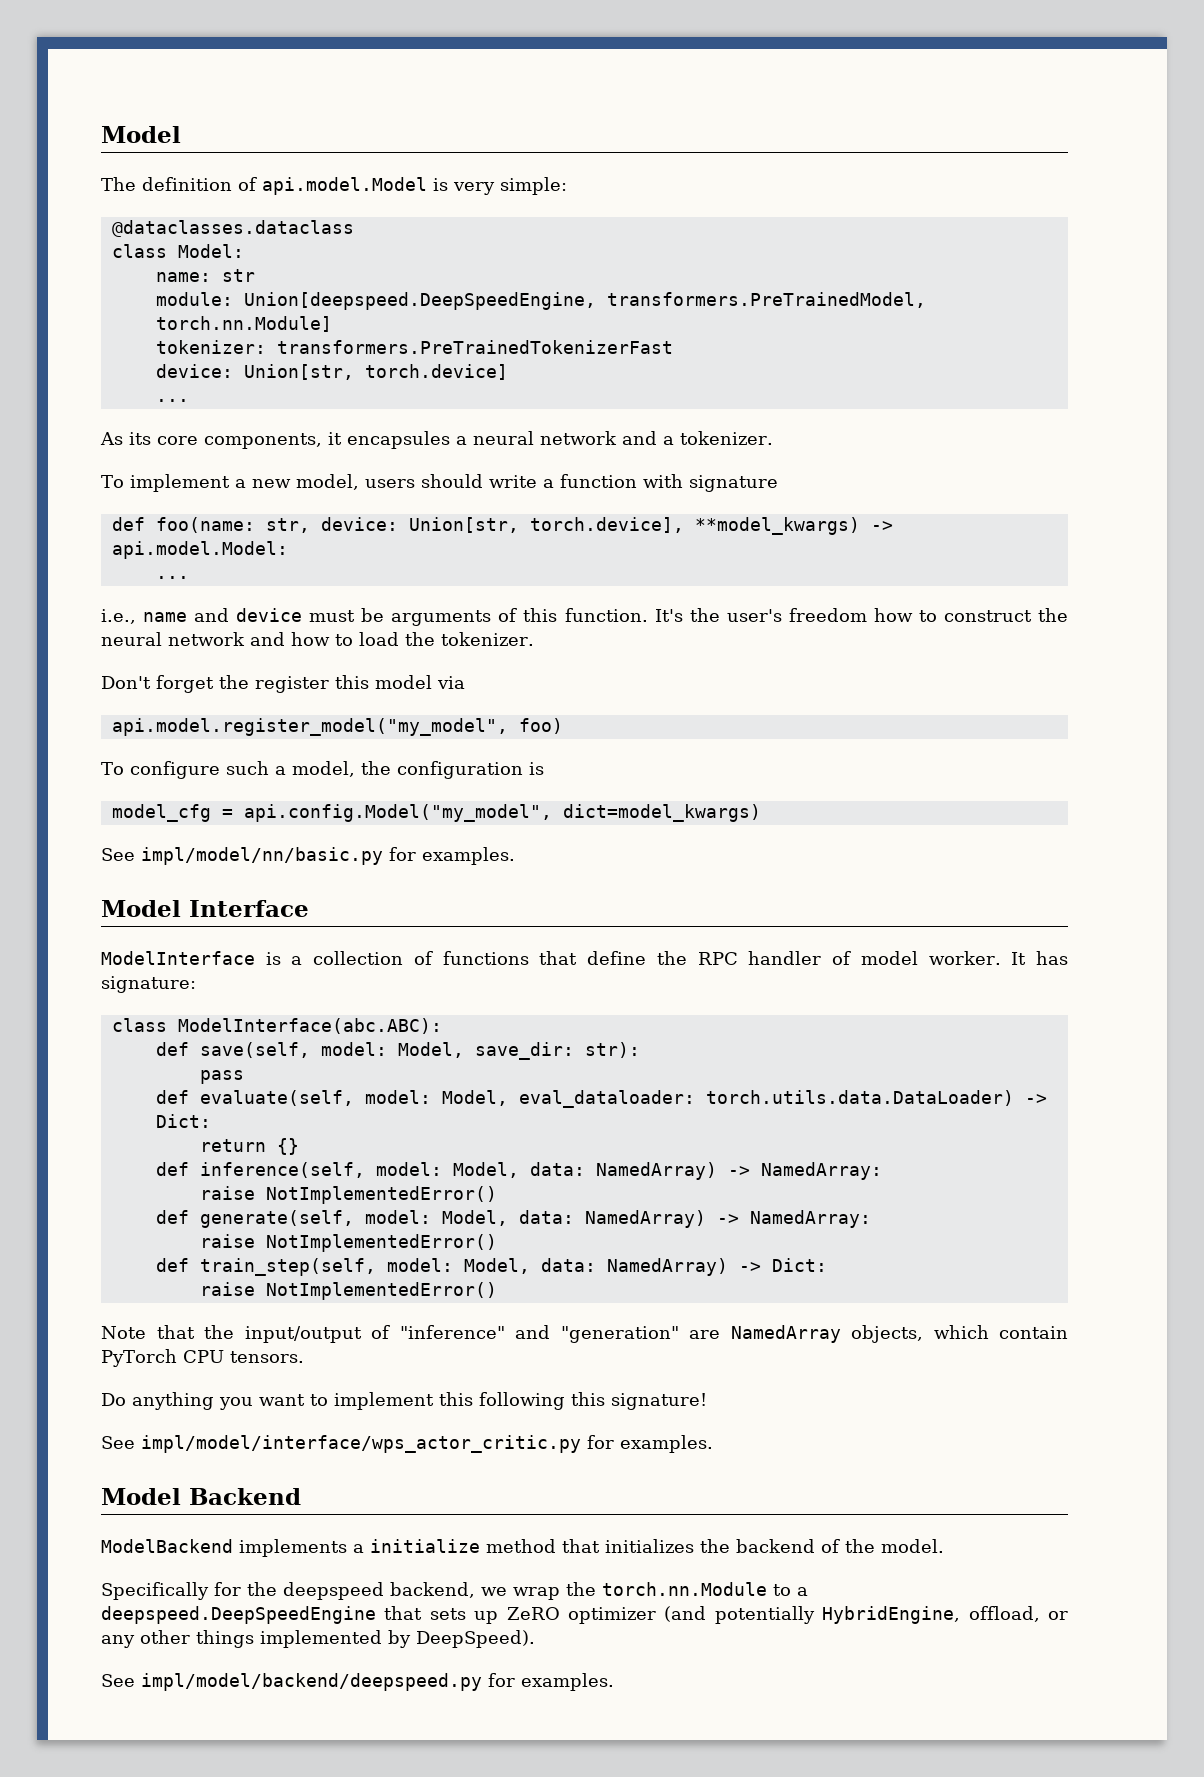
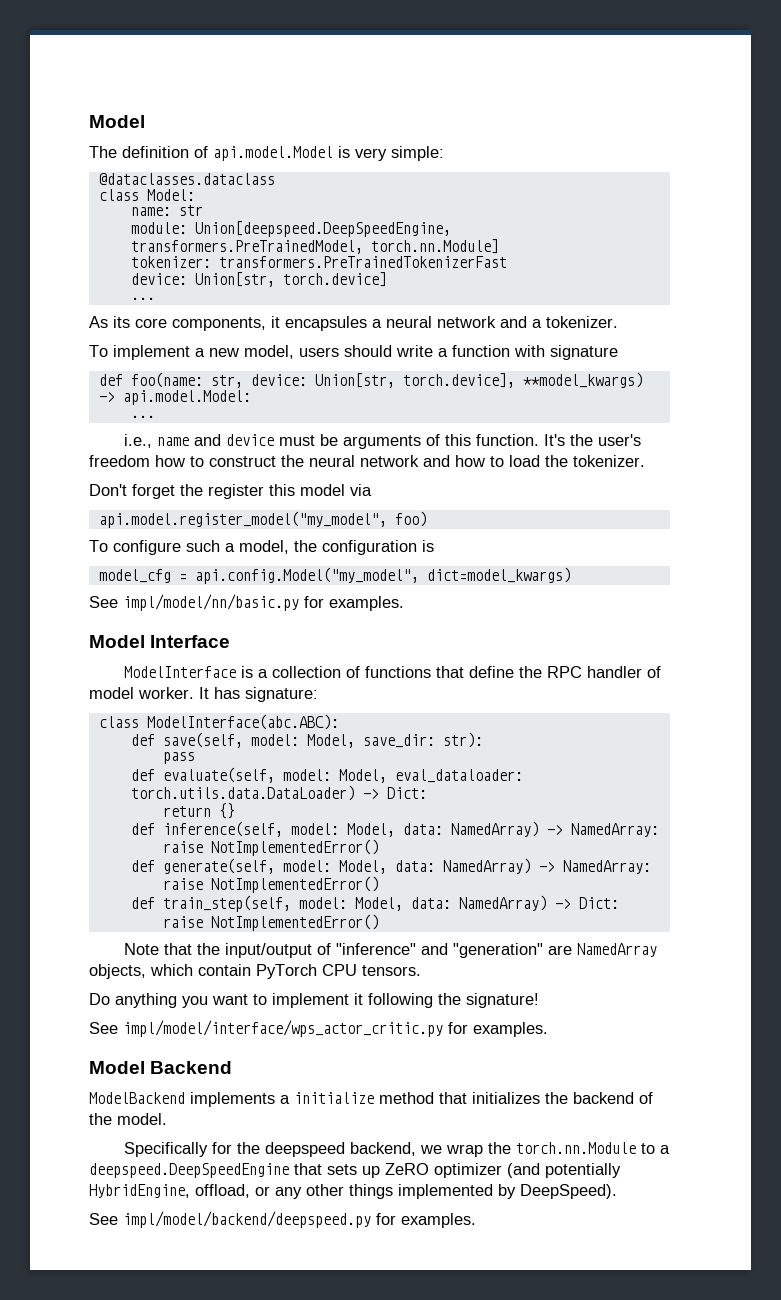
[439,1392,605,1410] this following this -> [354,993,461,1008] it following the

